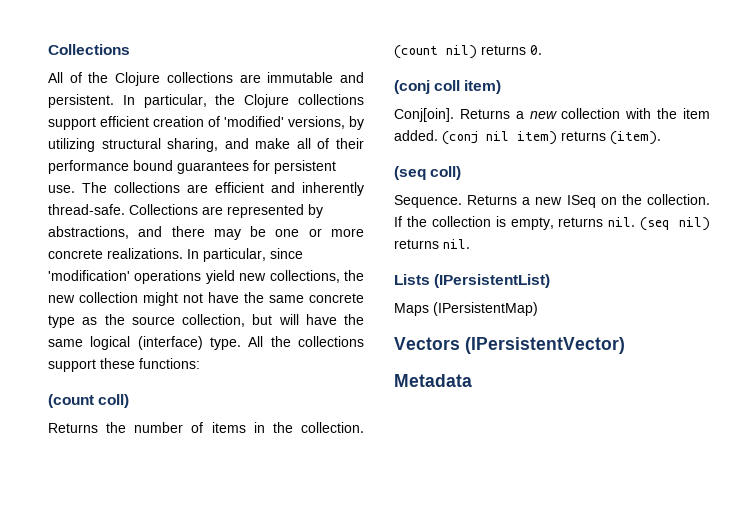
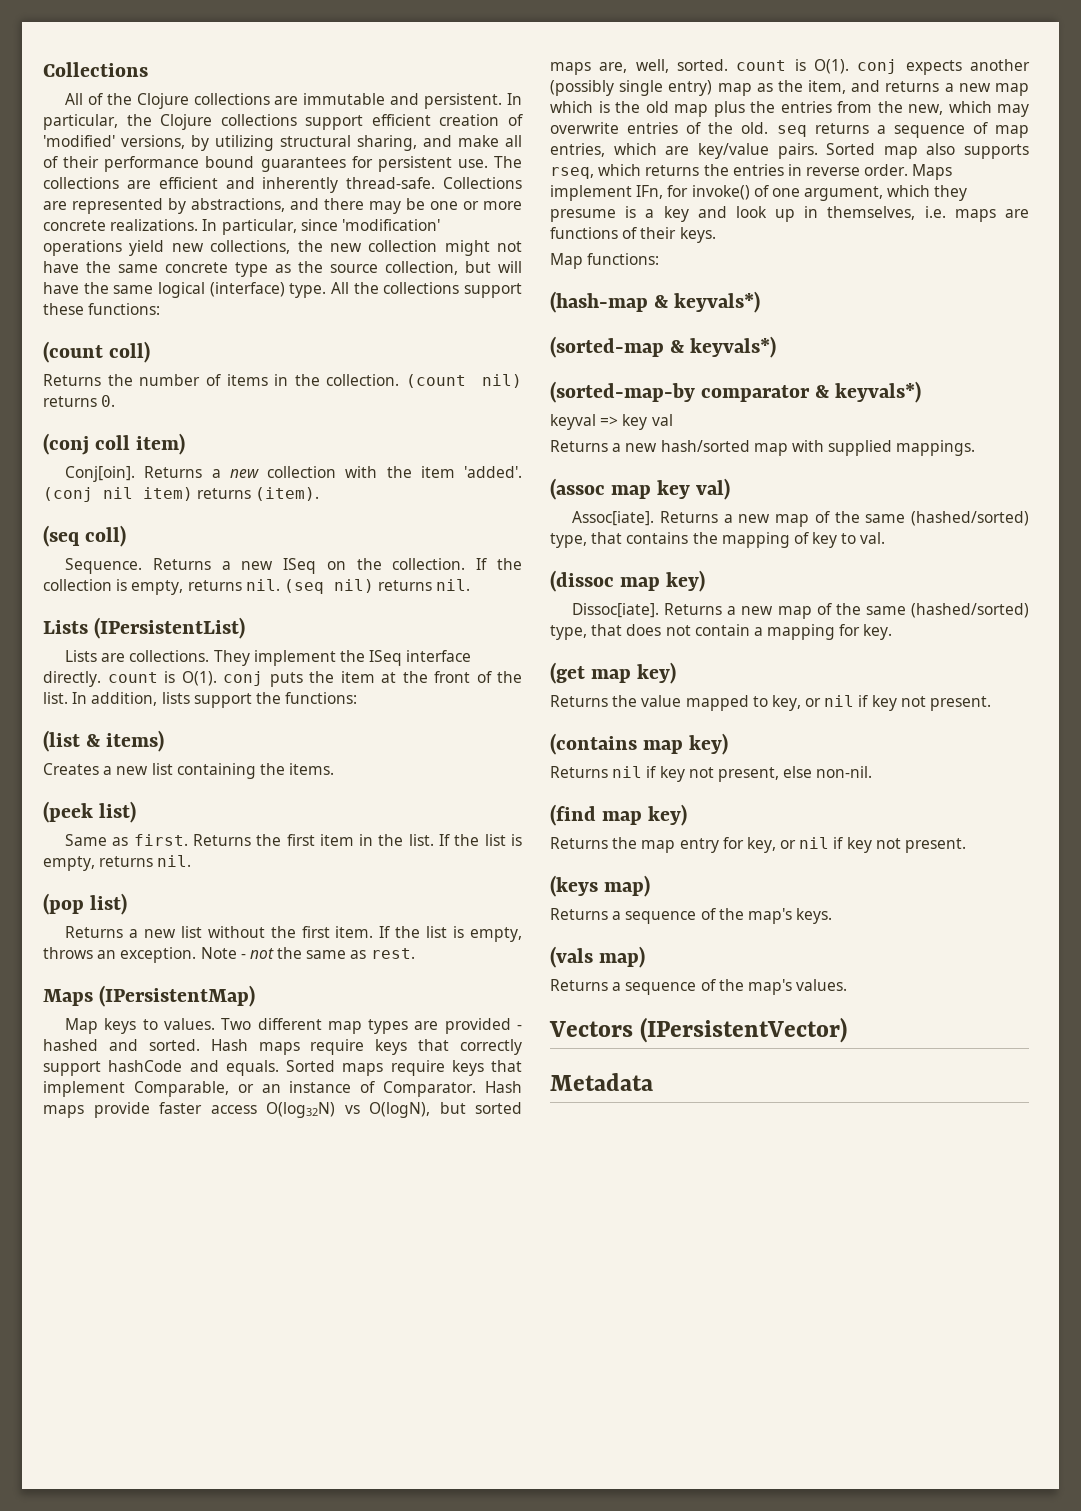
[394,130,438,141] added. -> [464,466,522,478] 'added'.
[394,302,538,316] Maps (IPersistentMap) -> [65,650,472,666] [43,671,522,687] [43,692,358,708] [43,730,165,752] [43,763,335,779] [43,801,137,823] [65,834,522,846] [43,855,192,871] [43,893,128,915] [65,926,522,942] [43,947,415,963] [43,985,256,1007] [65,1018,522,1034] [43,1039,522,1055] [43,1060,522,1076] [43,1081,522,1097] [43,1102,522,1118] [550,59,1030,75] [550,80,1029,96] [550,101,1029,117] [550,122,1029,138] [550,143,1029,159] [550,164,953,180] [550,185,968,201] [550,206,1029,222] [550,227,716,243] [550,253,660,269] [550,291,761,313] [550,336,777,358] [550,381,922,403] [550,414,673,430] [550,440,976,456] [550,478,731,500] [572,511,1029,527] [550,532,886,548] [550,570,706,592] [572,603,1029,619] [550,624,893,640] [550,662,677,684] [550,695,992,711] [550,733,729,755] [550,766,873,782] [550,804,688,826] [550,837,967,853] [550,875,651,897] [550,908,833,924] [550,946,646,968] [550,979,848,995] Lists are collections. They implement the ISeq interface directly. count is O(1). conj puts the item at the front of the list. In addition, lists support the functions: // (list & items) // Creates a new list containing the items. // (peek list) // Same as first. Returns the first item in the list. If the list is empty, returns nil. // (pop list) // Returns a new list without the first item. If the list is empty, throws an exception. Note - not the same as rest. // Maps (IPersistentMap) // Map keys to values. Two different map types are provided - hashed and sorted. Hash maps require keys that correctly support hashCode and equals. Sorted maps require keys that implement Comparable, or an instance of Comparator. Hash maps provide faster access O(log32N) vs O(logN), but sorted maps are, well, sorted. count is O(1). conj expects another (possibly single entry) map as the item, and returns a new map which is the old map plus the entries from the new, which may overwrite entries of the old. seq returns a sequence of map entries, which are key/value pairs. Sorted map also supports rseq, which returns the entries in reverse order. Maps implement IFn, for invoke() of one argument, which they presume is a key and look up in themselves, i.e. maps are functions of their keys. // Map functions: // (hash-map & keyvals*) // (sorted-map & keyvals*) // (sorted-map-by comparator & keyvals*) // keyval => key val // Returns a new hash/sorted map with supplied mappings. // (assoc map key val) // Assoc[iate]. Returns a new map of the same (hashed/sorted) type, that contains the mapping of key to val. // (dissoc map key) // Dissoc[iate]. Returns a new map of the same (hashed/sorted) type, that does not contain a mapping for key. // (get map key) // Returns the value mapped to key, or nil if key not present. // (contains map key) // Returns nil if key not present, else non-nil. // (find map key) // Returns the map entry for key, or nil if key not present. // (keys map) // Returns a sequence of the map's keys. // (vals map) // Returns a sequence of the map's values.

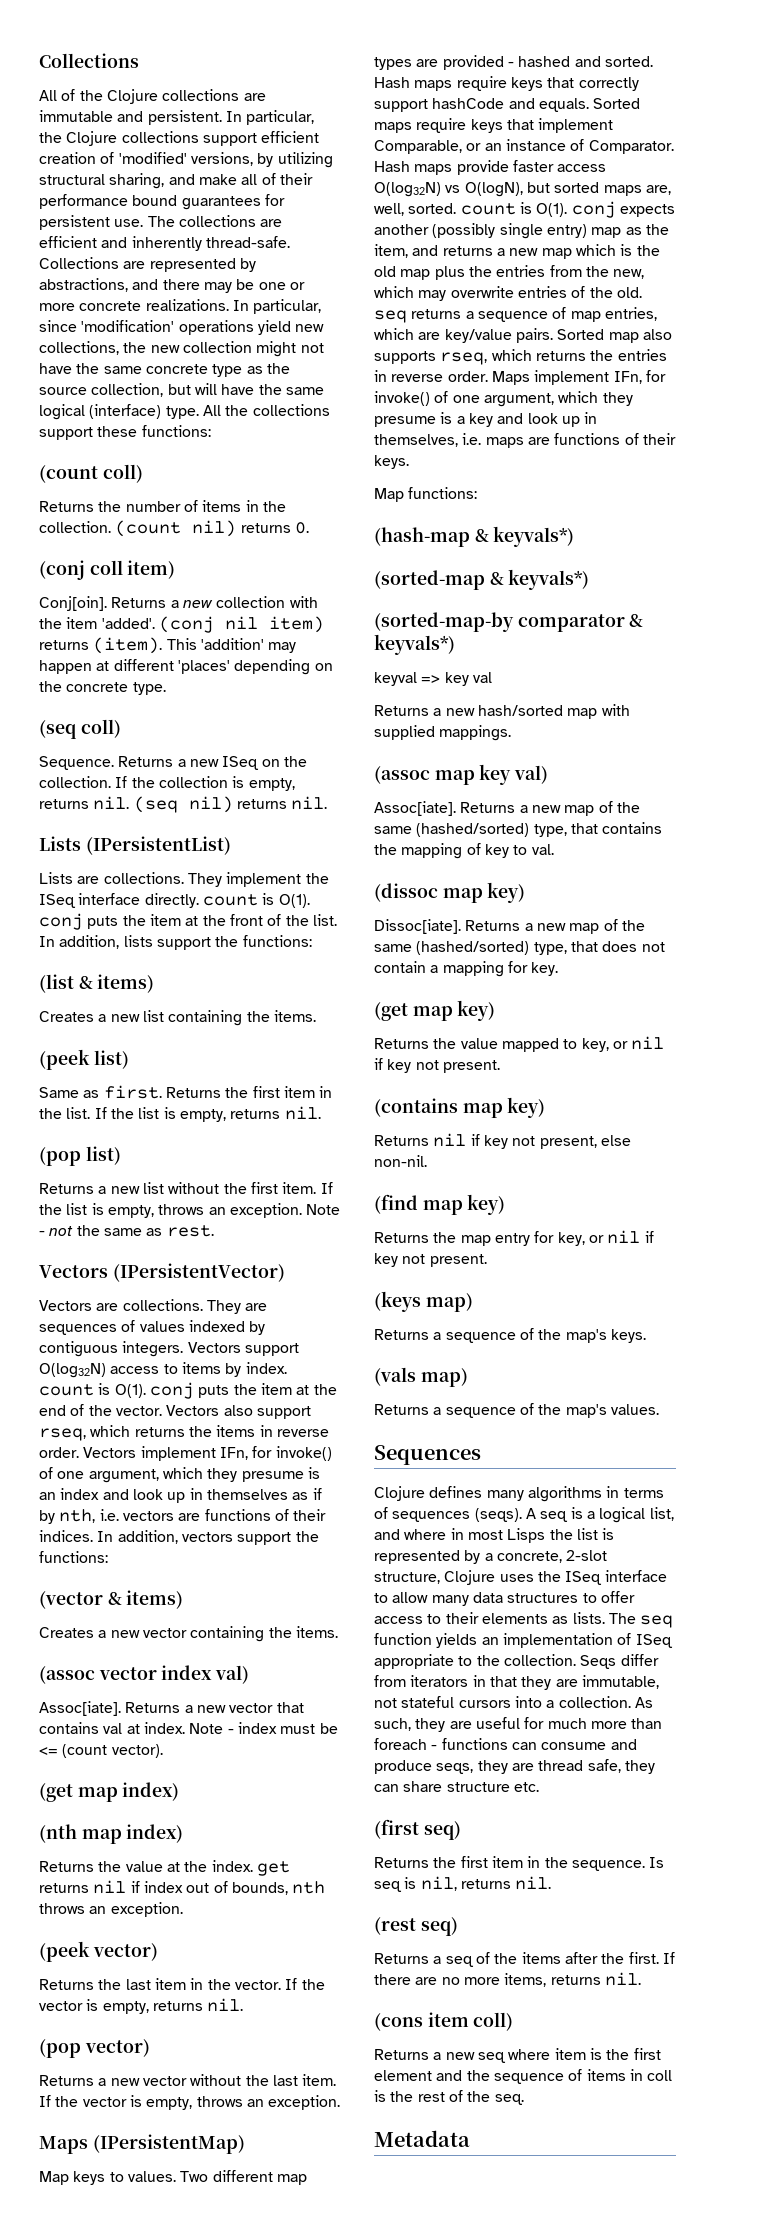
(320, 494) none -> [166,638,297,653] [39,659,333,675] [39,681,166,695] This 'addition' may happen at different 'places' depending on the concrete type.
(415, 953) none -> [39,1263,285,1282] [39,1299,268,1314] [39,1320,266,1335] [39,1341,299,1357] [39,1362,287,1378] [39,1382,337,1399] [39,1404,311,1419] [39,1425,329,1441] [39,1446,332,1461] [39,1467,320,1483] [39,1488,322,1503] [39,1509,327,1524] [39,1530,319,1545] [39,1551,108,1563] [39,1590,184,1609] [39,1626,338,1642] [39,1665,250,1684] [39,1701,304,1716] [39,1722,338,1734] [39,1744,163,1758] [39,1782,180,1802] [39,1824,184,1844] [39,1860,290,1876] [39,1880,326,1895] [39,1902,183,1917] [39,1941,158,1962] [39,1978,325,1990] [39,1998,244,2014] [39,2039,150,2058] [39,2074,337,2086] [39,2095,341,2110] // Vectors (IPersistentVector) // Vectors are collections. They are sequences of values indexed by contiguous integers. Vectors support O(log32N) access to items by index. count is O(1). conj puts the item at the end of the vector. Vectors also support rseq, which returns the items in reverse order. Vectors implement IFn, for invoke() of one argument, which they presume is an index and look up in themselves as if by nth, i.e. vectors are functions of their indices. In addition, vectors support the functions: // (vector & items) // Creates a new vector containing the items. // (assoc vector index val) // Assoc[iate]. Returns a new vector that contains val at index. Note - index must be <= (count vector). // (get map index) // (nth map index) // Returns the value at the index. get returns nil if index out of bounds, nth throws an exception. // (peek vector) // Returns the last item in the vector. If the vector is empty, returns nil. // (pop vector) // Returns a new vector without the last item. If the vector is empty, throws an exception.
[549,1017,848,1043] Vectors (IPersistentVector) -> [374,1445,481,1465] [374,1486,664,1502] [374,1507,674,1523] [374,1528,615,1543] [374,1550,608,1564] [374,1570,667,1585] [374,1591,635,1606] [374,1612,674,1628] [374,1633,673,1648] [374,1654,659,1669] [374,1675,659,1690] [374,1696,653,1708] [374,1717,663,1732] [374,1738,637,1750] [374,1759,655,1774] [374,1781,539,1792] [374,1819,461,1840] [374,1856,665,1871] [374,1876,552,1892] [374,1917,458,1936] [374,1952,675,1967] [374,1972,641,1987] [374,2012,514,2031] [374,2048,661,2063] [374,2069,673,2084] [374,2090,524,2105] Sequences // Clojure defines many algorithms in terms of sequences (seqs). A seq is a logical list, and where in most Lisps the list is represented by a concrete, 2-slot structure, Clojure uses the ISeq interface to allow many data structures to offer access to their elements as lists. The seq function yields an implementation of ISeq appropriate to the collection. Seqs differ from iterators in that they are immutable, not stateful cursors into a collection. As such, they are useful for much more than foreach - functions can consume and produce seqs, they are thread safe, they can share structure etc. // (first seq) // Returns the first item in the sequence. Is seq is nil, returns nil. // (rest seq) // Returns a seq of the items after the first. If there are no more items, returns nil. // (cons item coll) // Returns a new seq where item is the first element and the sequence of items in coll is the rest of the seq.

